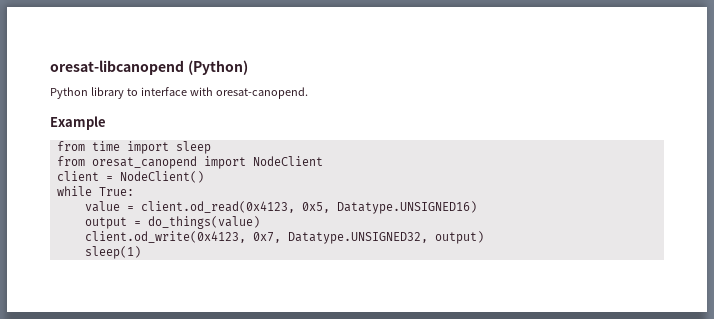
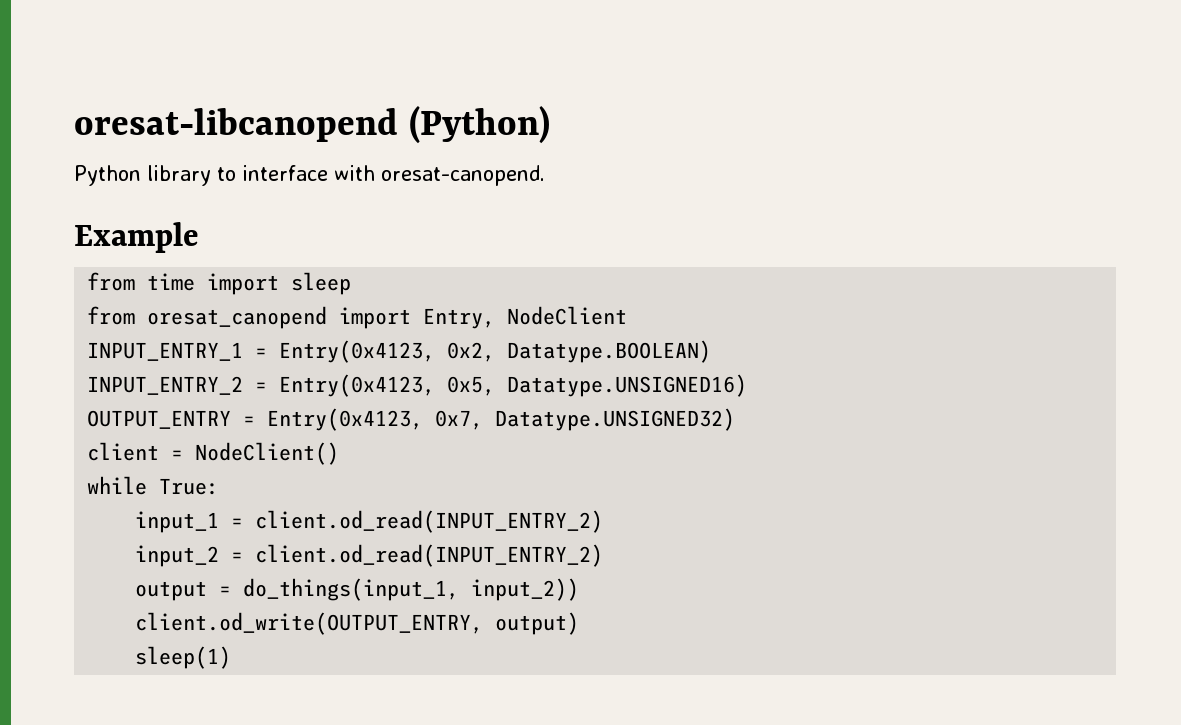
(246, 162) none -> [423,308,496,329] Entry,
(323, 161) none -> [87,340,712,363] [87,374,748,397] [87,408,736,431] // INPUT_ENTRY_1 = Entry(0x4123, 0x2, Datatype.BOOLEAN) // INPUT_ENTRY_2 = Entry(0x4123, 0x5, Datatype.UNSIGNED16) // OUTPUT_ENTRY = Entry(0x4123, 0x7, Datatype.UNSIGNED32)
[84,201,477,214] [84,216,260,229] [84,231,428,244] value = client.od_read(0x4123, 0x5, Datatype.UNSIGNED16) // output = do_things(value) // client.od_write(0x4123, 0x7, Datatype.UNSIGNED32, -> [135,510,604,533] [135,544,604,567] [135,578,580,601] [135,612,484,635] input_1 = client.od_read(INPUT_ENTRY_2) // input_2 = client.od_read(INPUT_ENTRY_2) // output = do_things(input_1, input_2)) // client.od_write(OUTPUT_ENTRY,

